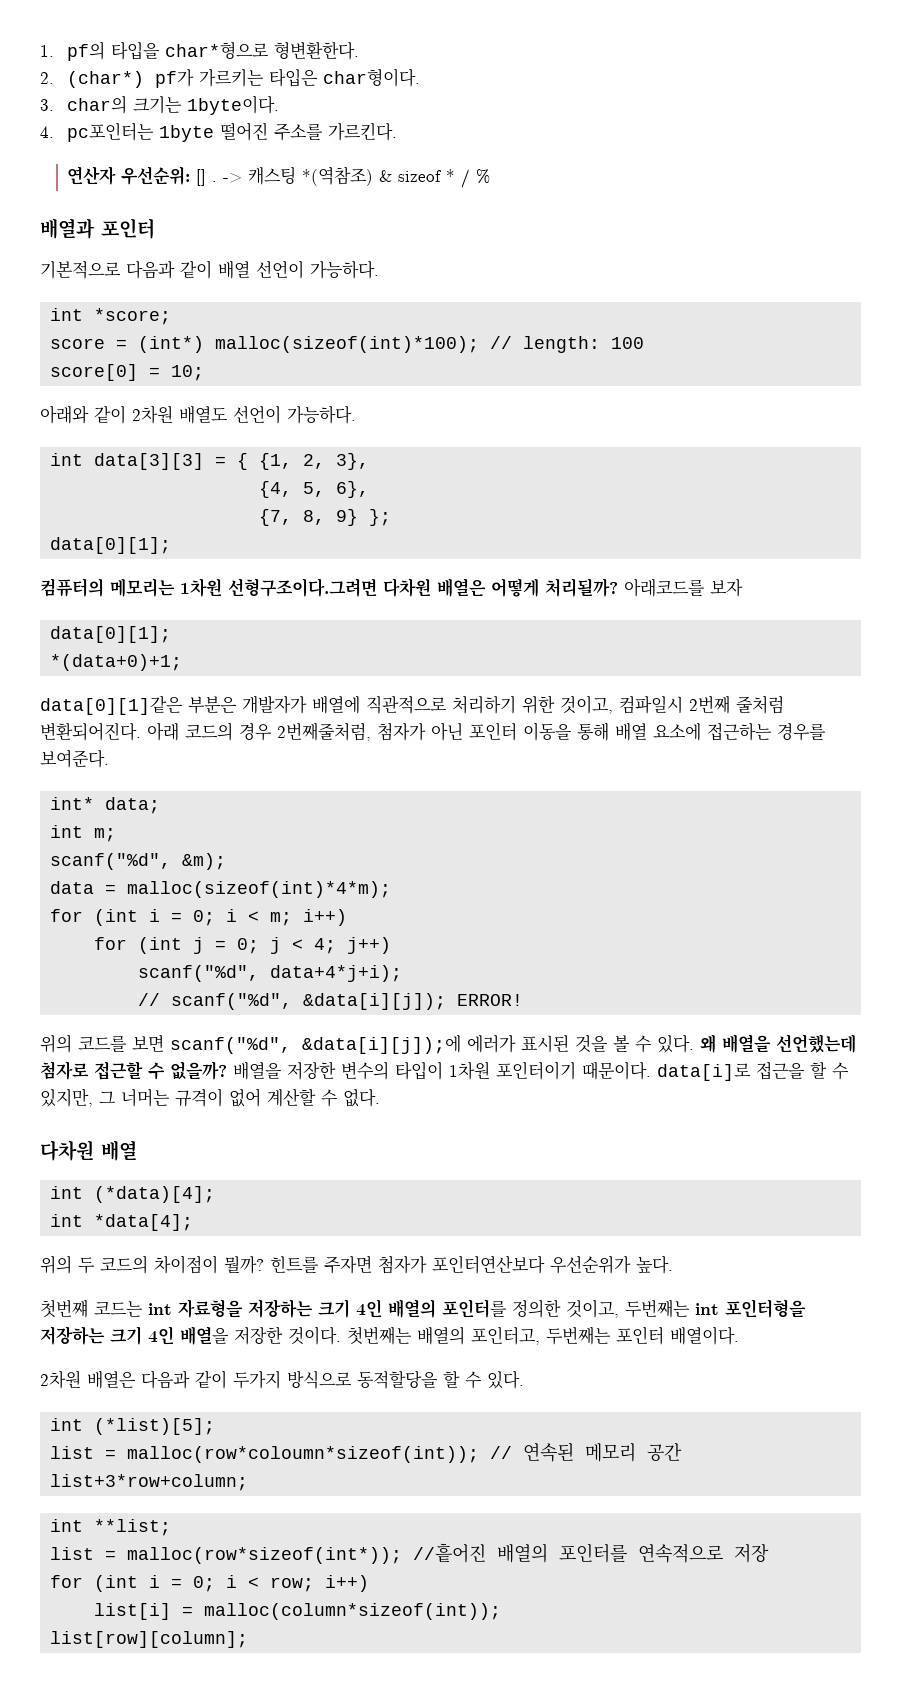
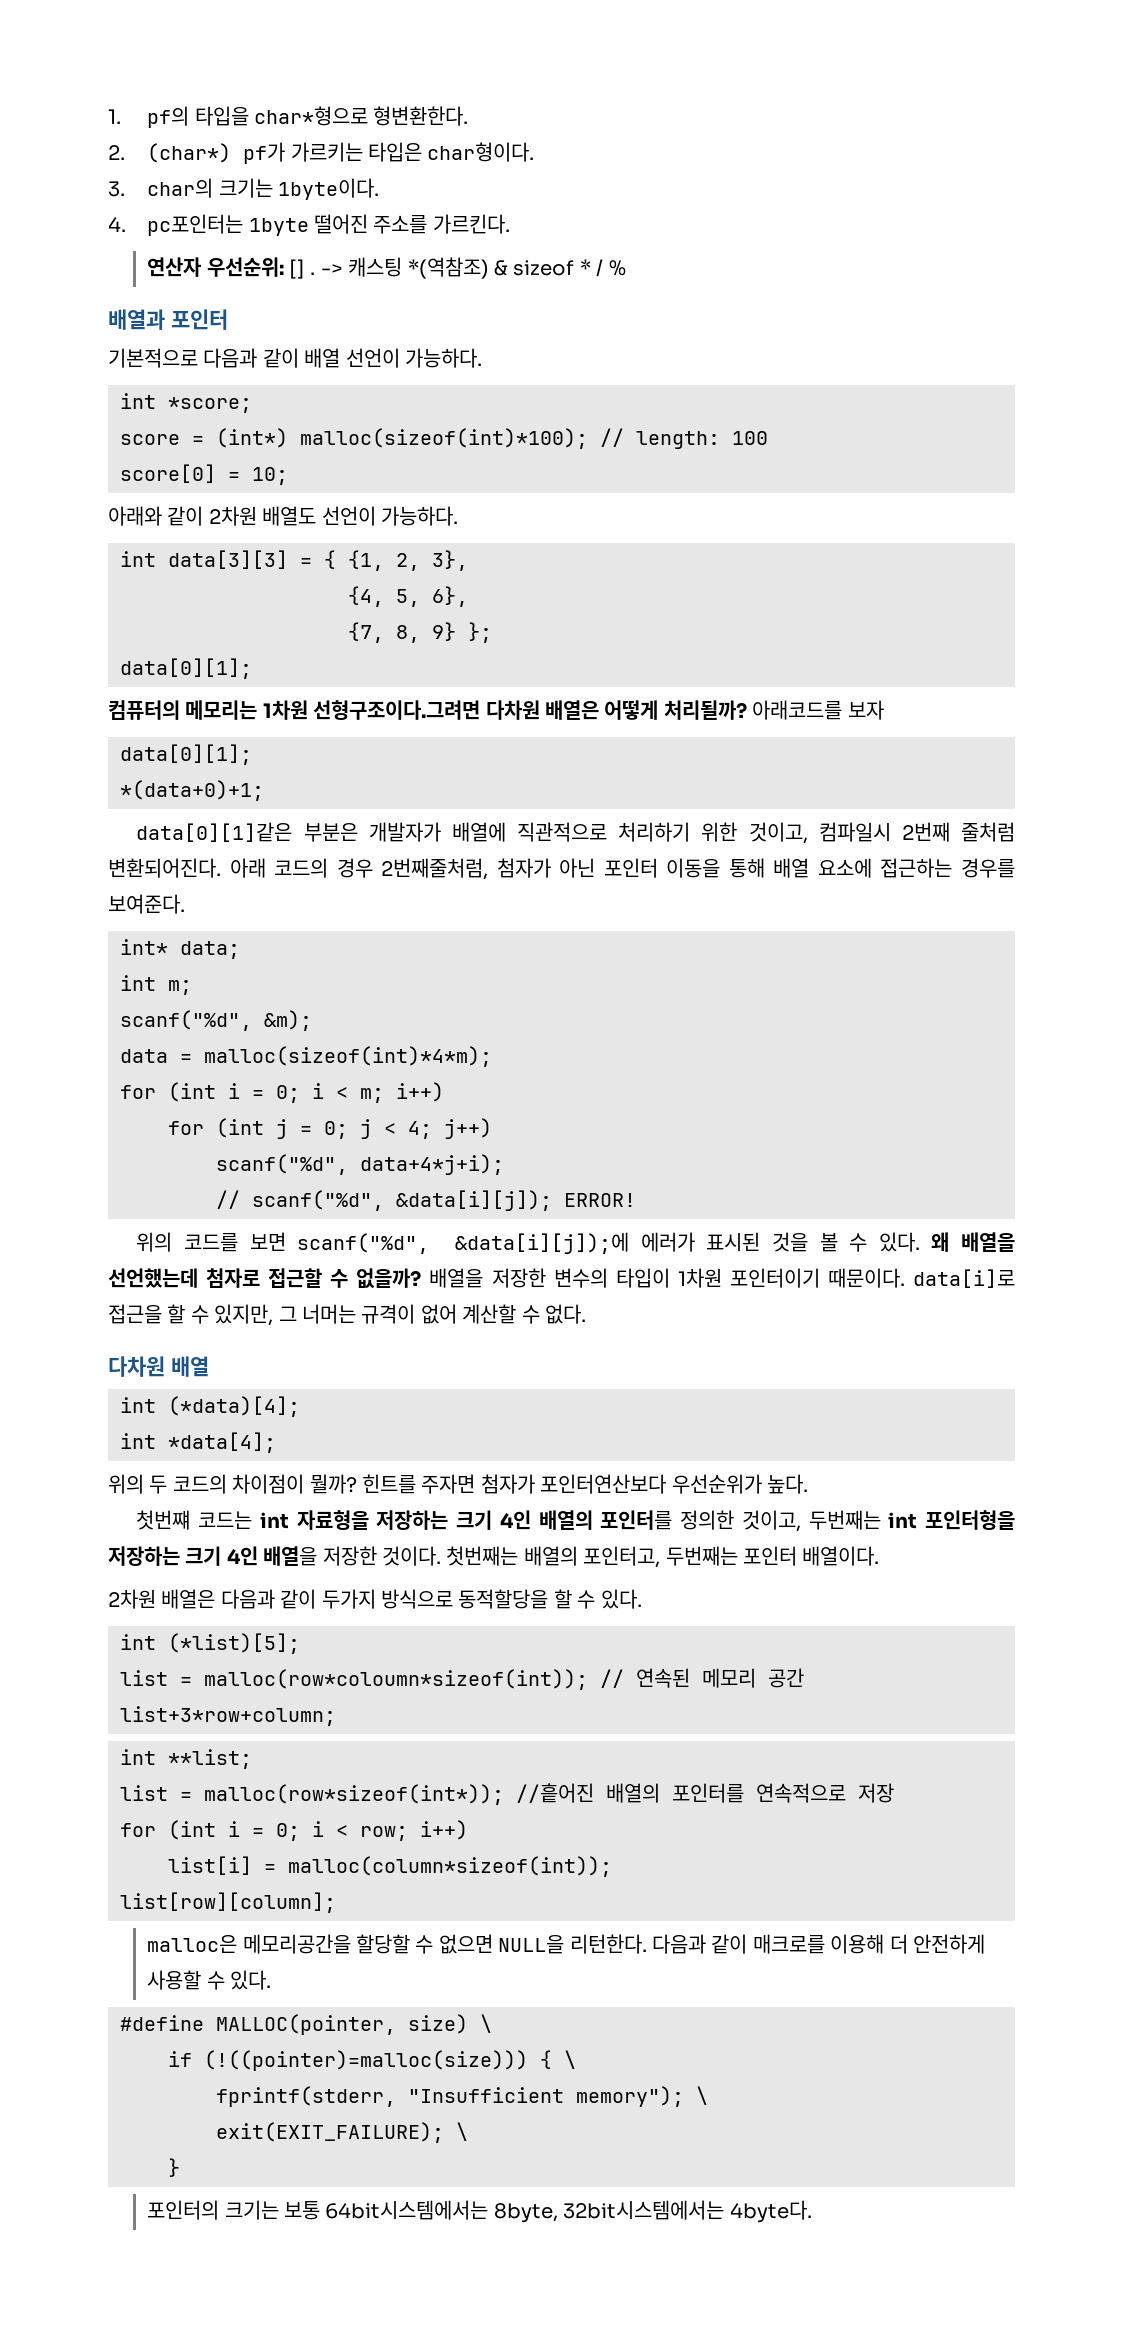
(249, 1639) none -> [147,1934,986,1954] [147,1970,272,1990] [120,2014,492,2035] [168,2050,576,2071] [216,2086,708,2107] [216,2122,468,2143] [168,2158,180,2177] [147,2200,812,2223] // malloc은 메모리공간을 할당할 수 없으면 NULL을 리턴한다. 다음과 같이 매크로를 이용해 더 안전하게 사용할 수 있다. // #define MALLOC(pointer, size) \ // if (!((pointer)=malloc(size))) { \ // fprintf(stderr, "Insufficient memory"); \ // exit(EXIT_FAILURE); \ // } // 포인터의 크기는 보통 64bit시스템에서는 8byte, 32bit시스템에서는 4byte다.

